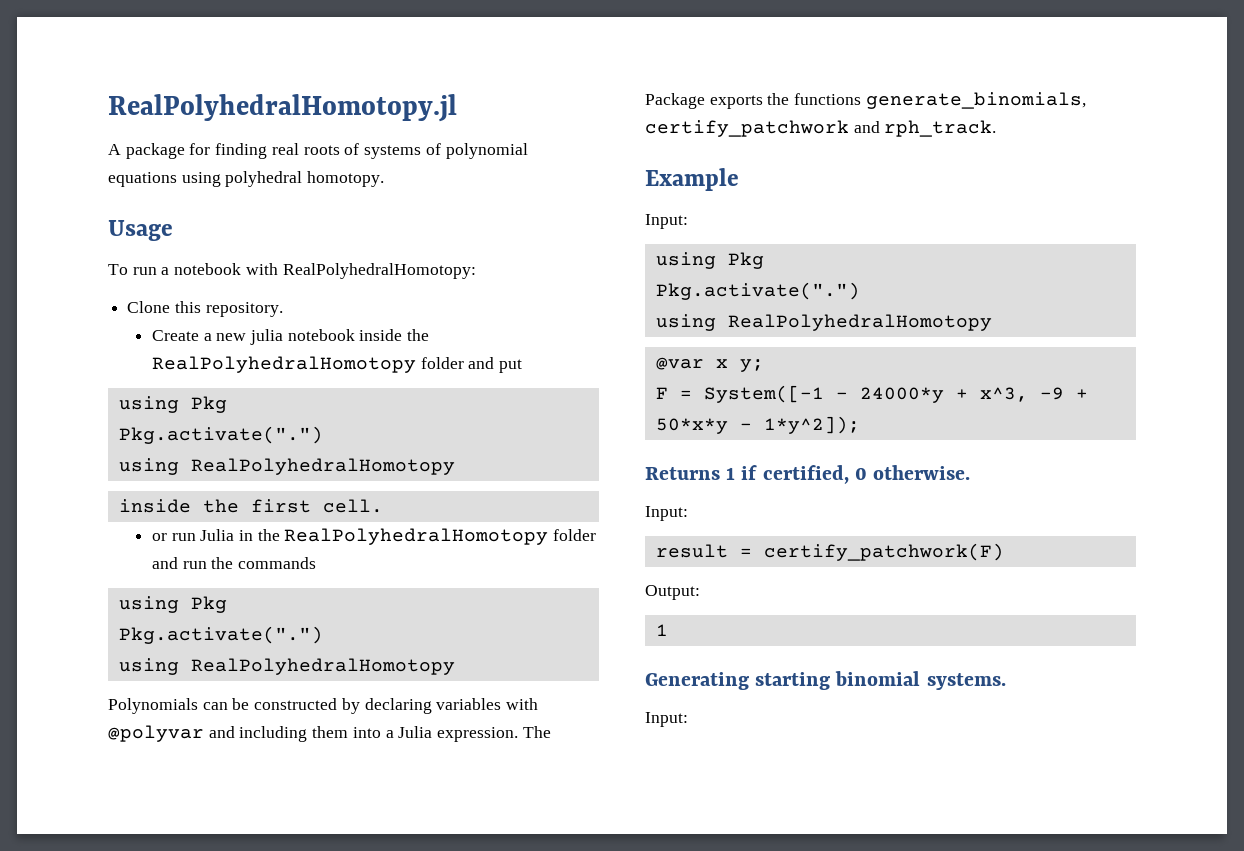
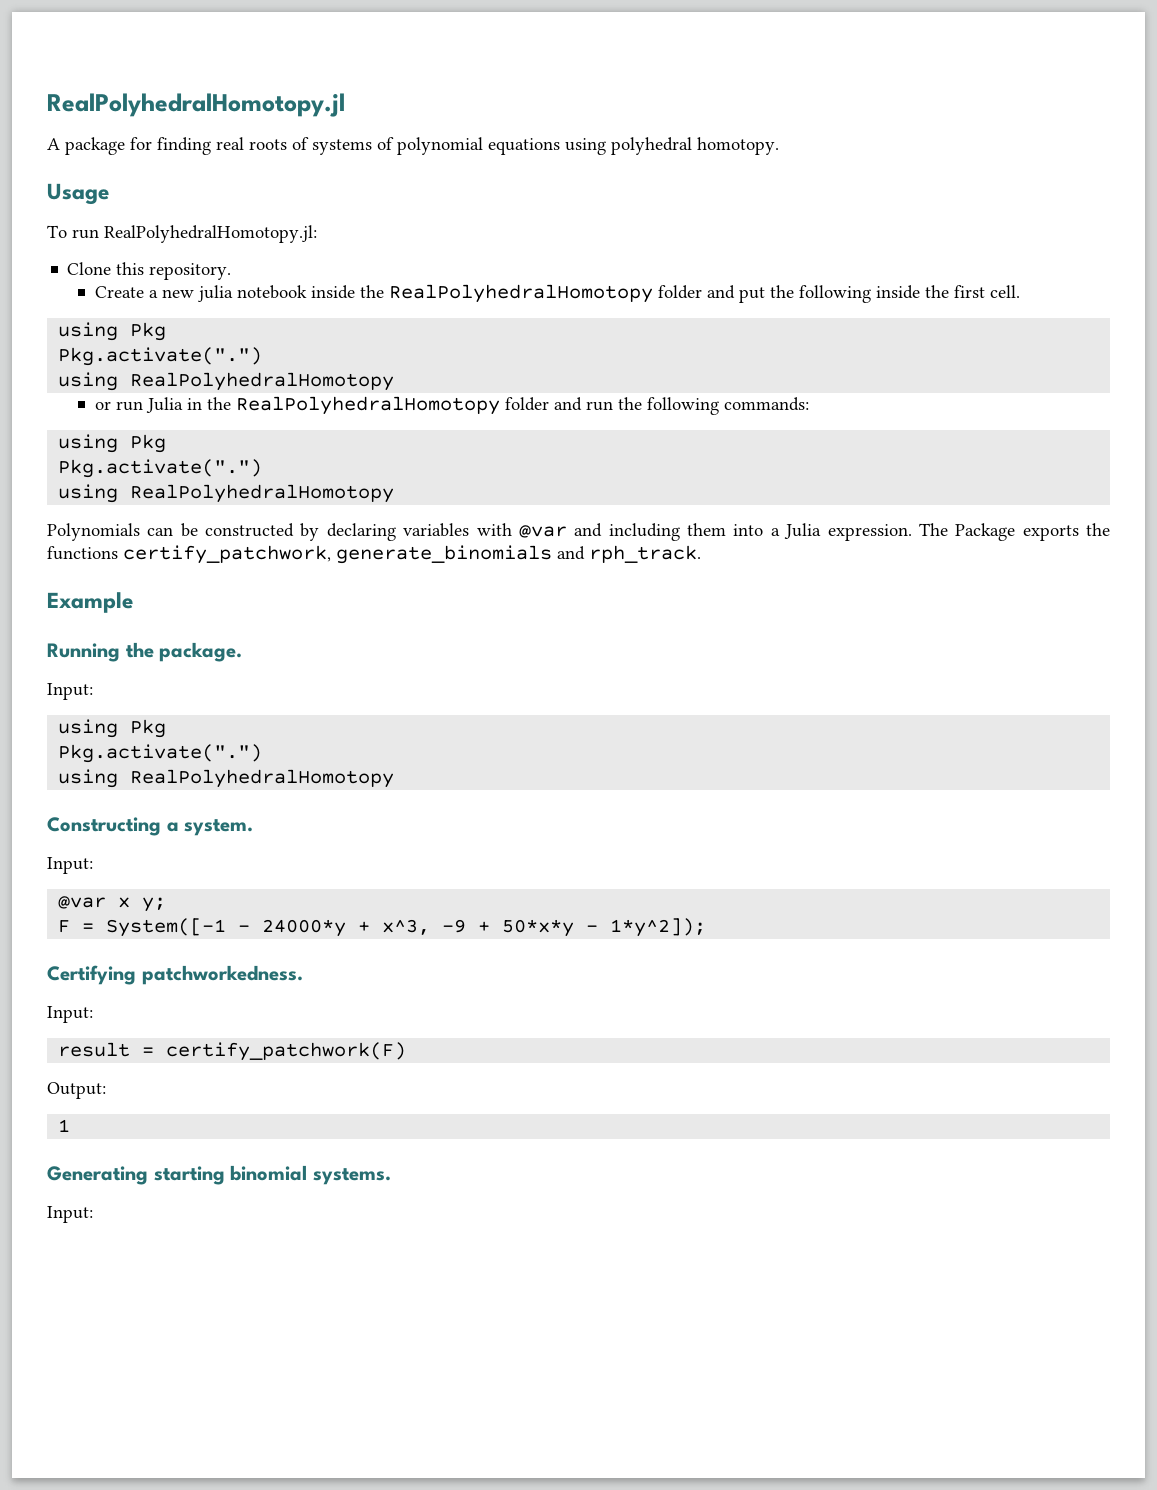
[161,263,476,279] a notebook with RealPolyhedralHomotopy: -> [104,225,317,243] RealPolyhedralHomotopy.jl:
[118,396,227,413] [118,426,323,444] [118,458,455,475] [118,499,383,513] // using Pkg // Pkg.activate(".") // using RealPolyhedralHomotopy // inside the first cell. -> [769,285,1020,303] [58,322,167,341] [58,347,263,366] [58,372,395,391] the following inside the first cell. // using Pkg // Pkg.activate(".") // using RealPolyhedralHomotopy
[237,557,316,569] commands -> [646,397,809,415] following commands:
[108,725,204,742] @polyvar -> [518,525,567,538] @var
[865,92,1086,109] [645,120,849,137] generate_binomials, certify_patchwork -> [123,545,552,564] certify_patchwork, generate_binomials
(739, 179) none -> [47,642,243,662] // Running the package.
(992, 322) none -> [47,817,254,836] [47,857,93,874] // Constructing a system. // Input:
[645,465,971,484] Returns 1 if certified, 0 otherwise. -> [47,965,303,985] Certifying patchworkedness.

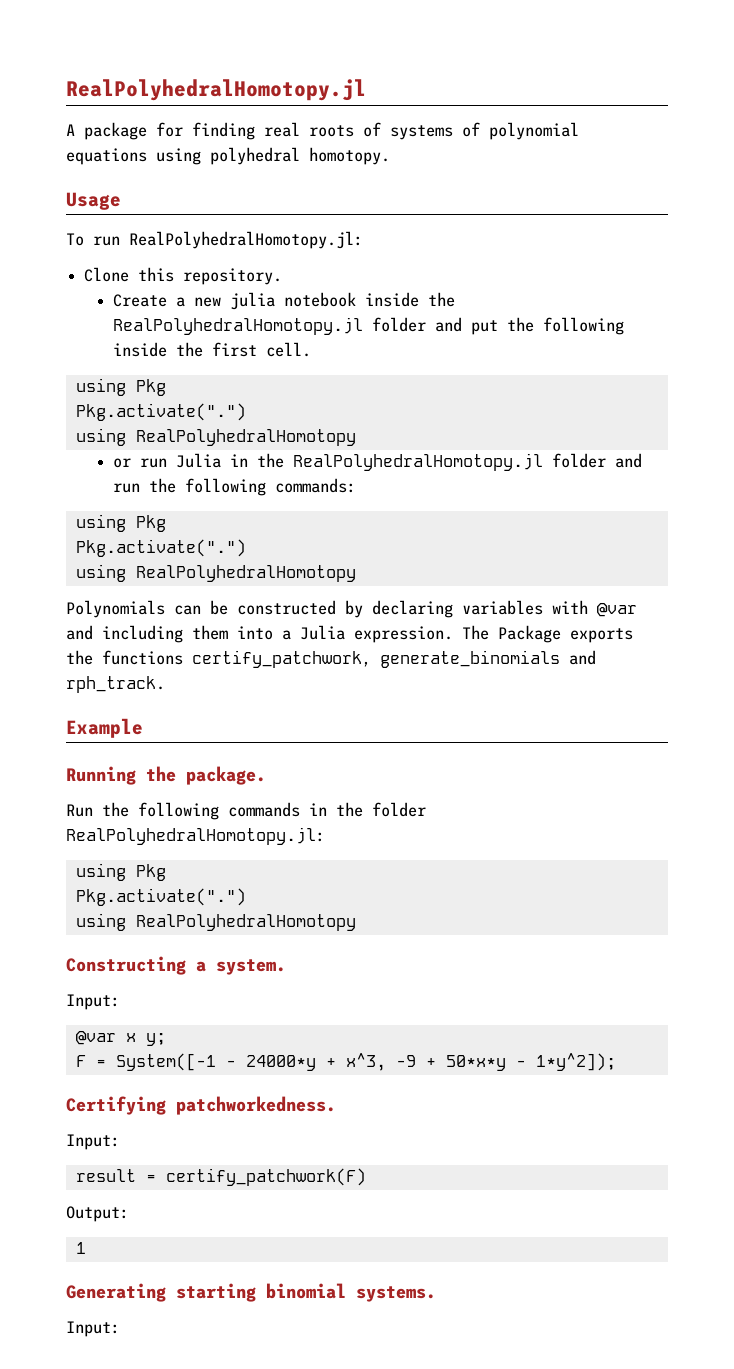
[388,284,653,303] RealPolyhedralHomotopy -> [112,317,363,335] RealPolyhedralHomotopy.jl
[235,396,500,415] RealPolyhedralHomotopy -> [292,453,543,471] RealPolyhedralHomotopy.jl
[47,683,93,700] Input: -> [66,802,426,820] [66,827,325,845] Run the following commands in the folder RealPolyhedralHomotopy.jl:

